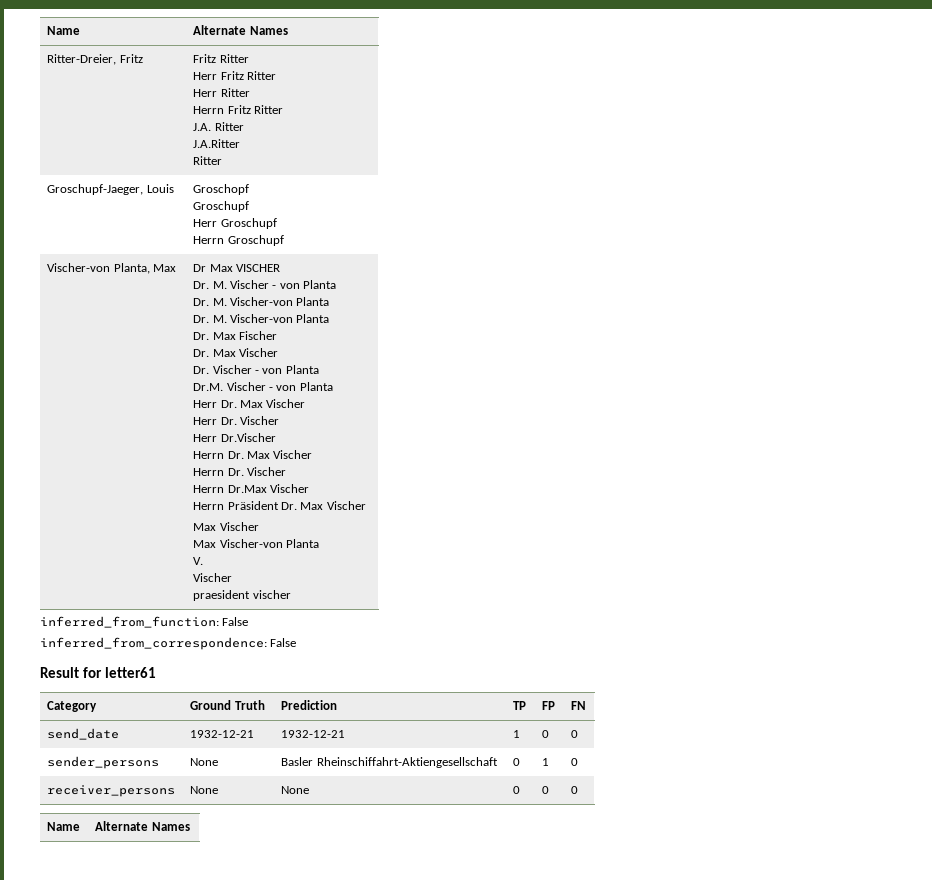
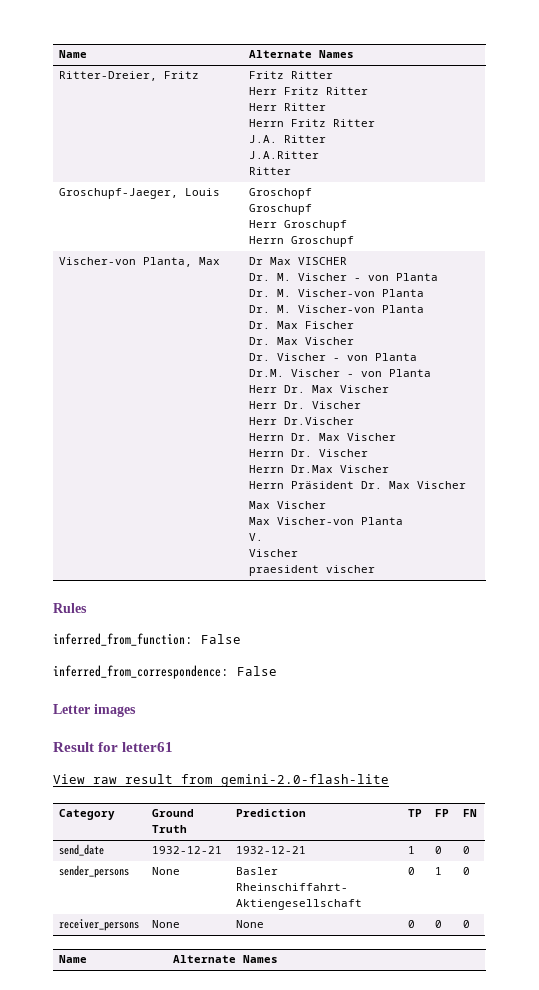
(291, 594) none -> [53,603,87,613] // Rules
(297, 642) none -> [53,704,136,717] // Letter images
(156, 672) none -> [53,774,389,787] // View raw result from gemini-2.0-flash-lite

